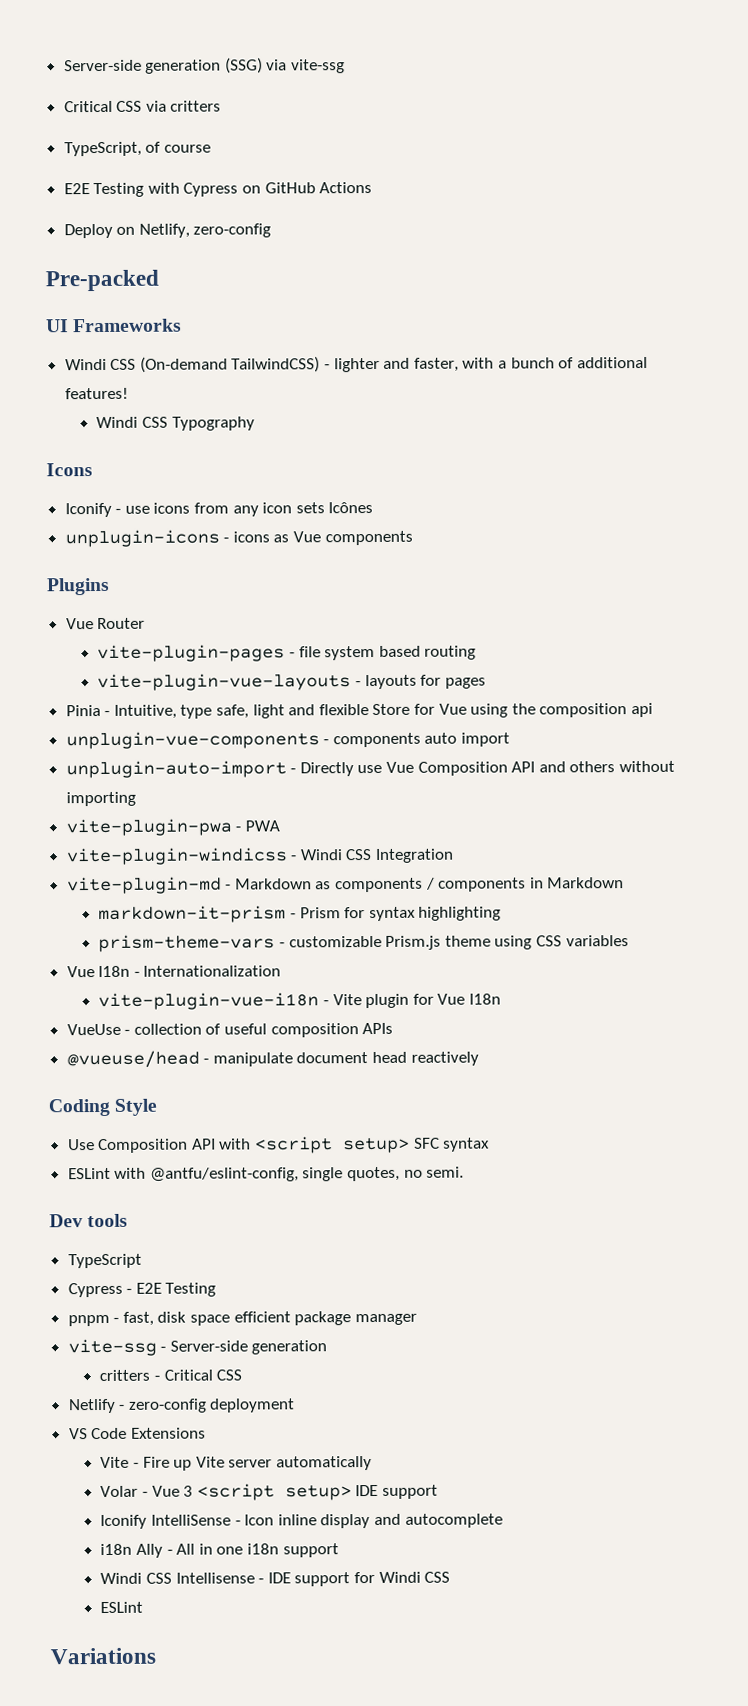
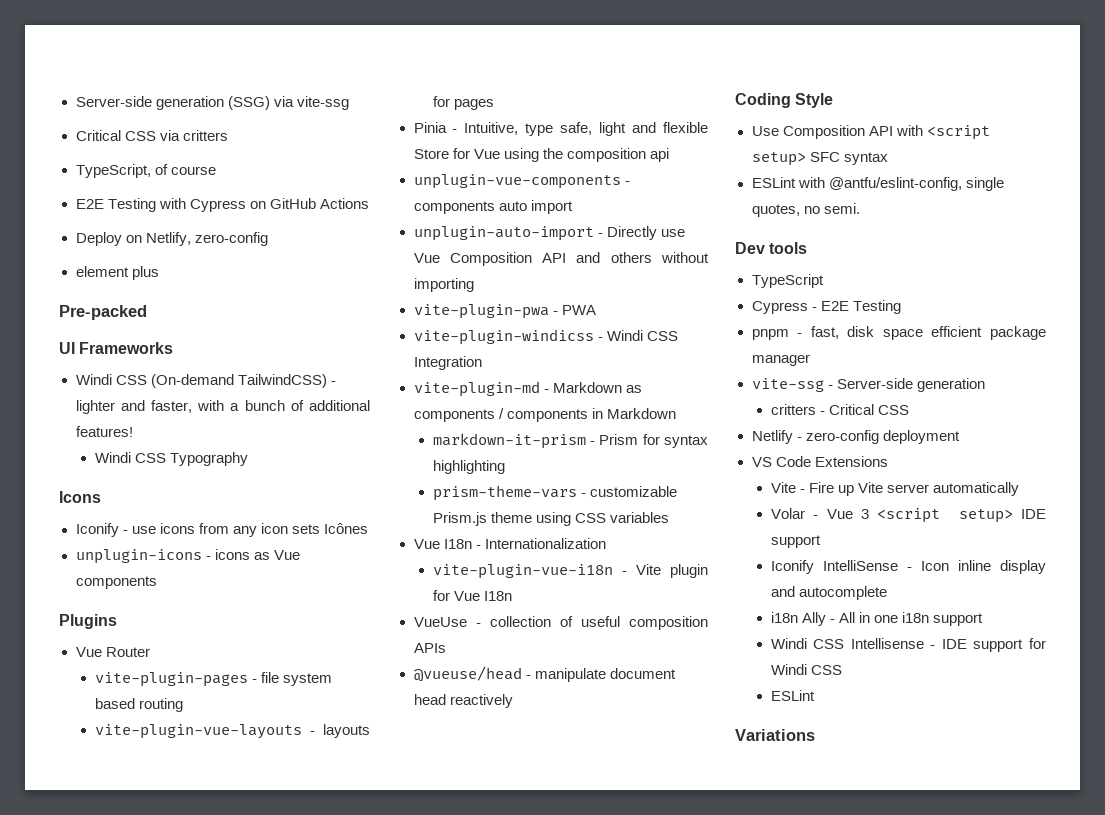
(272, 230) none -> [75,266,159,280] // element plus

